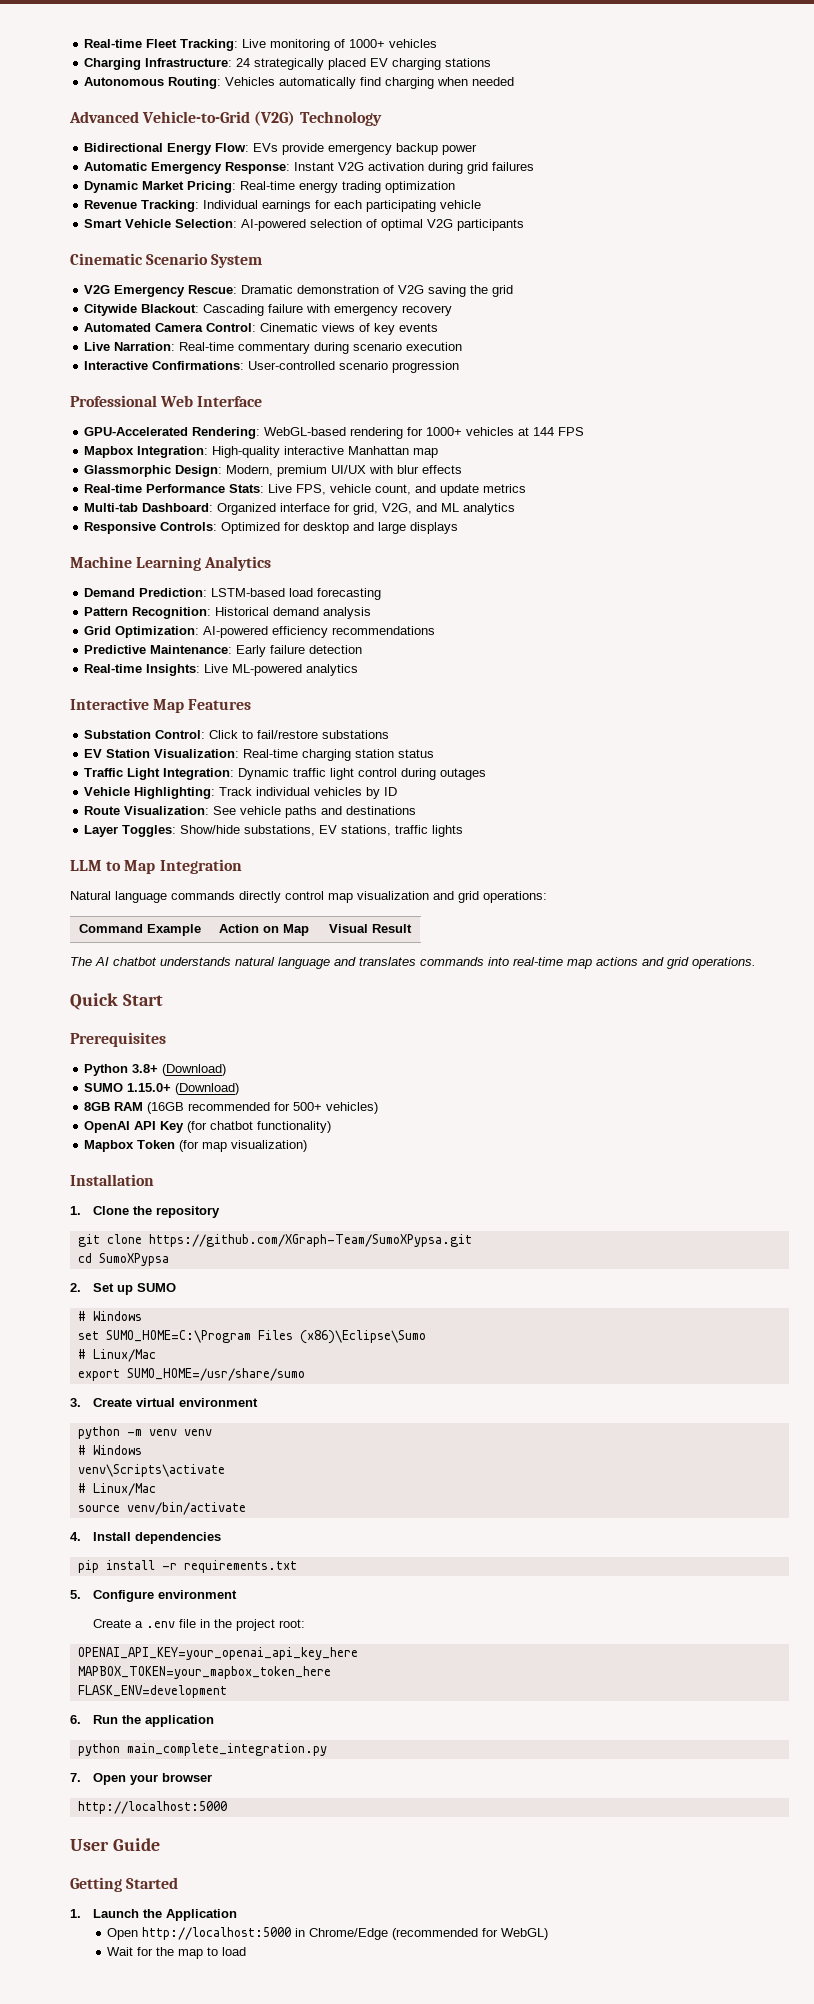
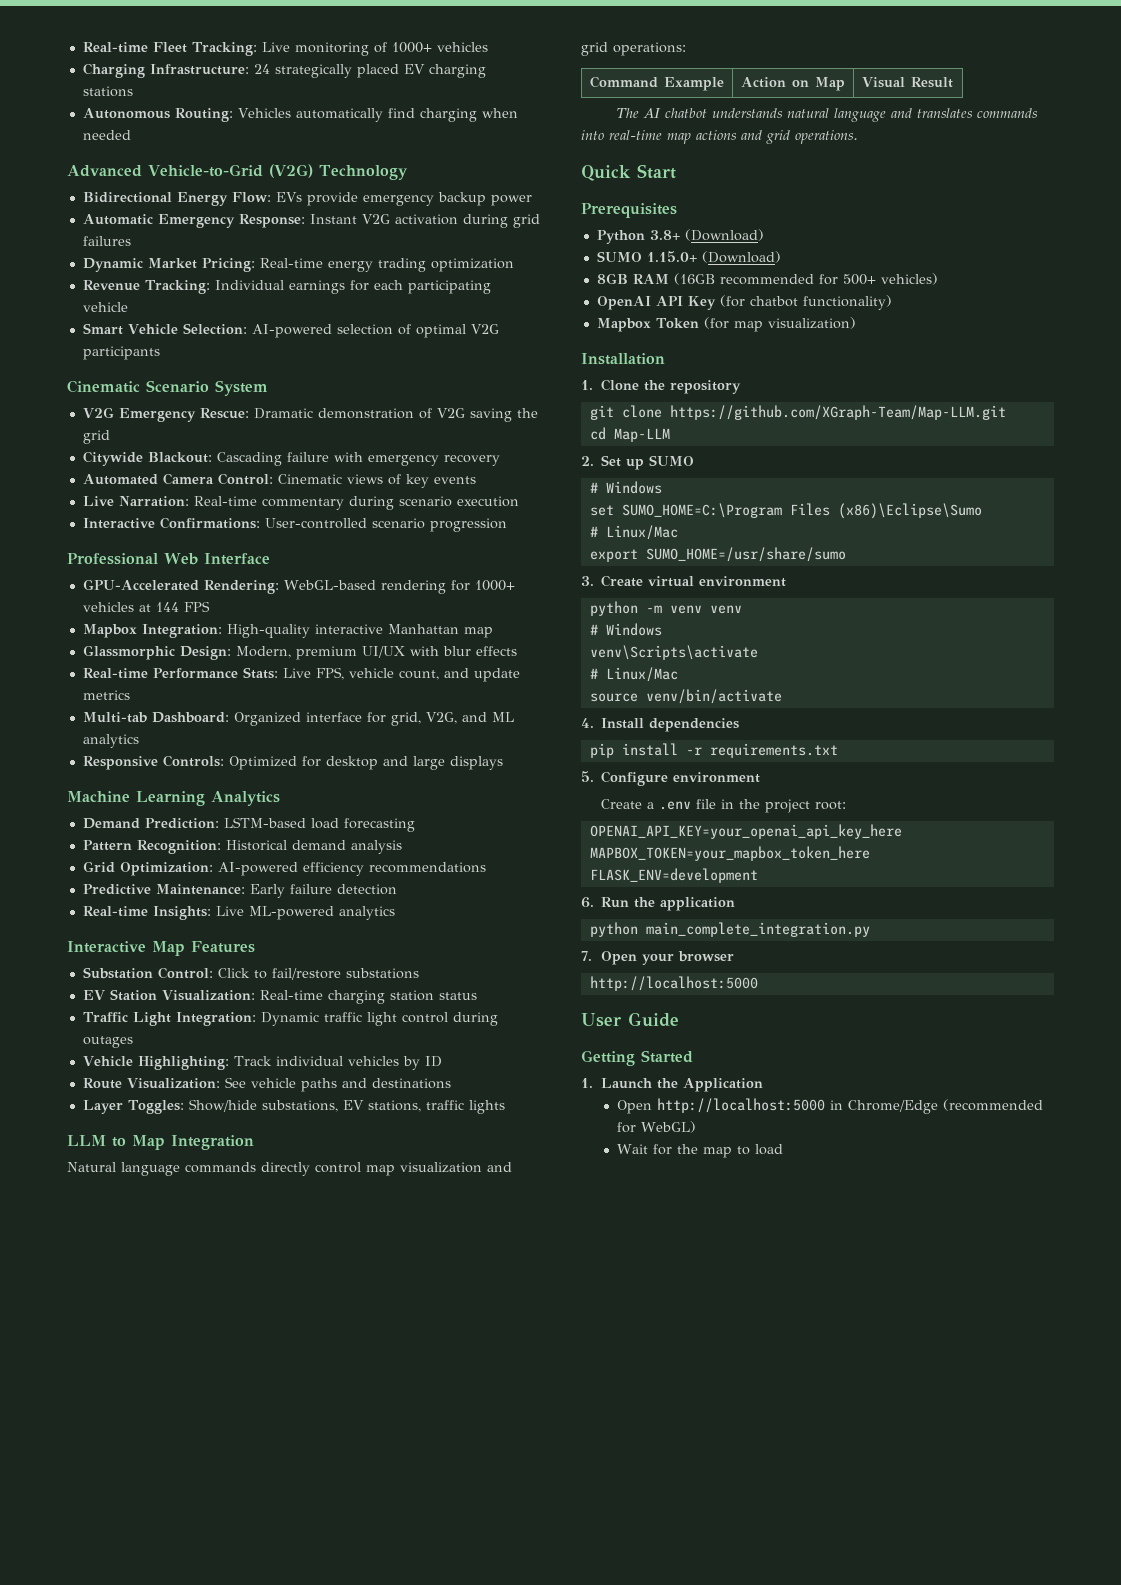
[148,1234,472,1247] https://github.com/XGraph-Team/SumoXPypsa.git -> [669,405,1006,420] https://github.com/XGraph-Team/Map-LLM.git
[98,1253,169,1266] SumoXPypsa -> [613,428,670,442] Map-LLM

